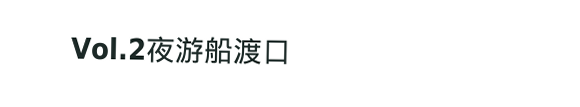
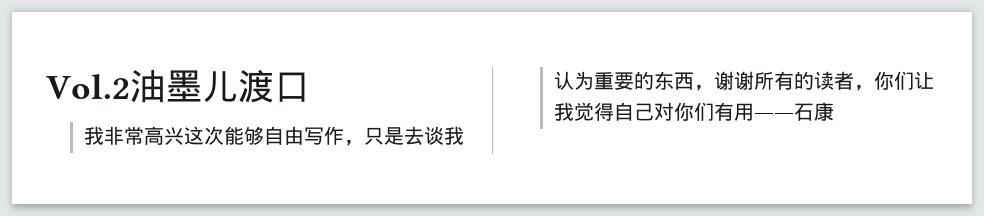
[144,35,234,65] 夜游船 -> [130,69,238,103] 油墨儿
(292, 52) none -> [84,126,465,146] [554,71,935,91] [554,102,835,121] // 我非常高兴这次能够自由写作，只是去谈我认为重要的东西，谢谢所有的读者，你们让我觉得自己对你们有用——石康

